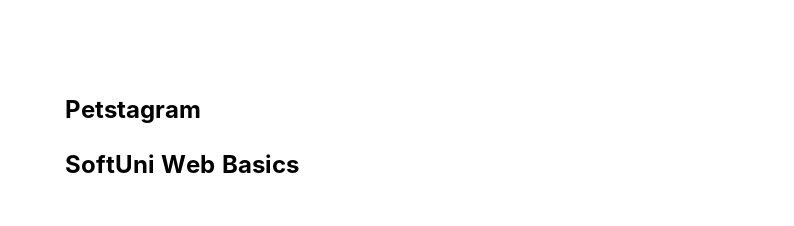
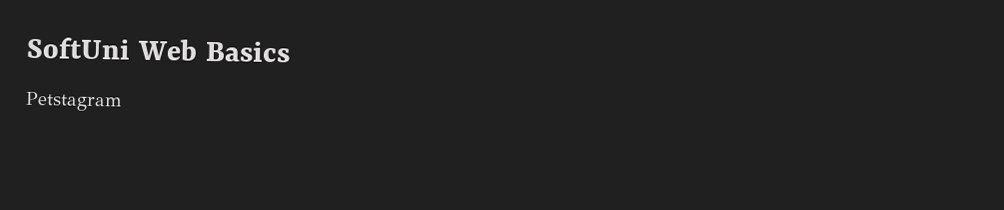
[65,100,201,123] Petstagram // -> (26, 48) none
(299, 163) none -> [25,91,123,112] // Petstagram

